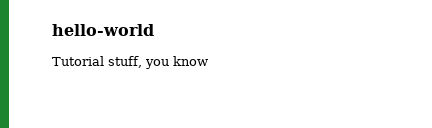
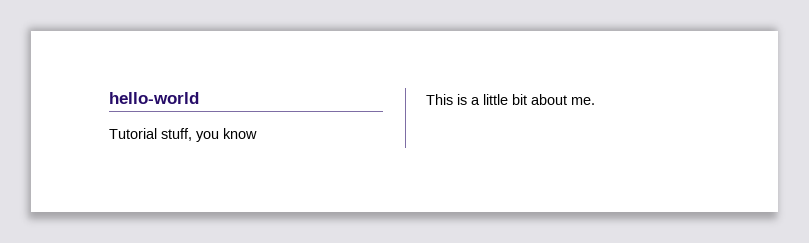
(208, 61) none -> [426,94,595,105] // This is a little bit about me.

